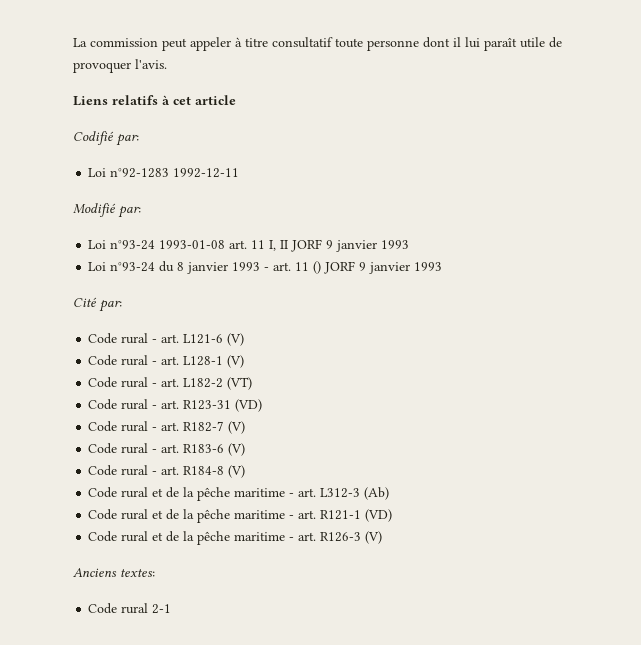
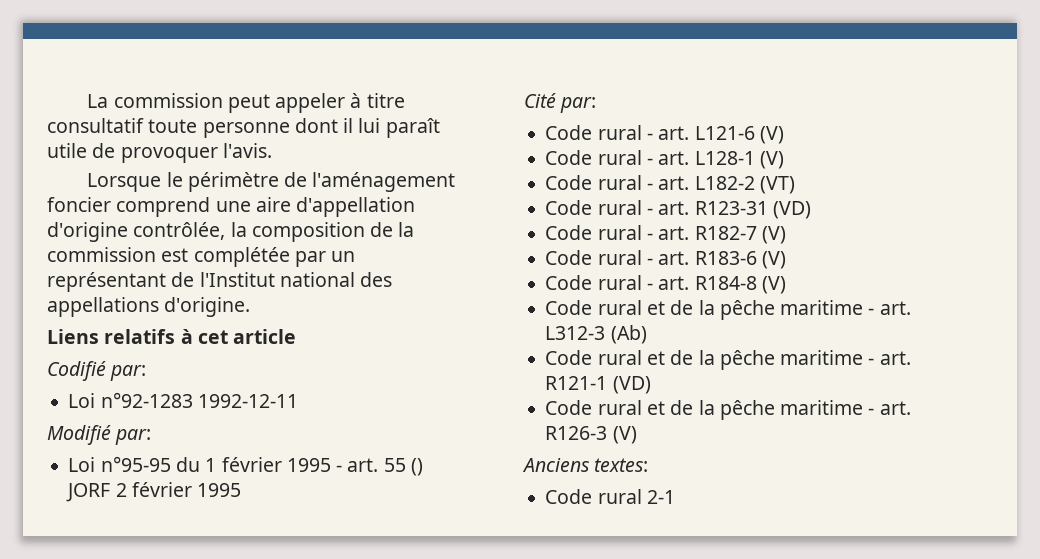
(167, 64) none -> [87,172,456,192] [47,197,416,217] [47,222,415,242] [47,247,356,267] [47,272,393,292] [47,297,251,317] // Lorsque le périmètre de l'aménagement foncier comprend une aire d'appellation d'origine contrôlée, la composition de la commission est complétée par un représentant de l'Institut national des appellations d'origine.
[110,239,410,252] [88,261,310,274] n°93-24 1993-01-08 art. 11 I, II JORF 9 janvier 1993 // Loi n°93-24 du 8 janvier 1993 - art. 11 -> [100,456,406,472] n°95-95 du 1 février 1995 - art. 55
[359,262,443,274] 9 janvier 1993 -> [115,482,242,497] 2 février 1995

